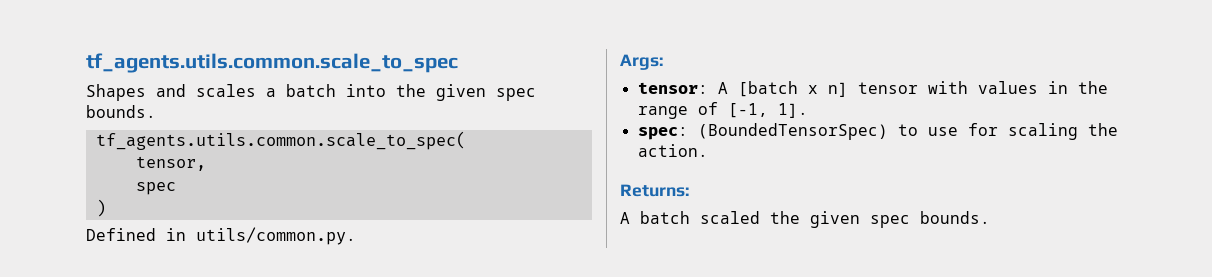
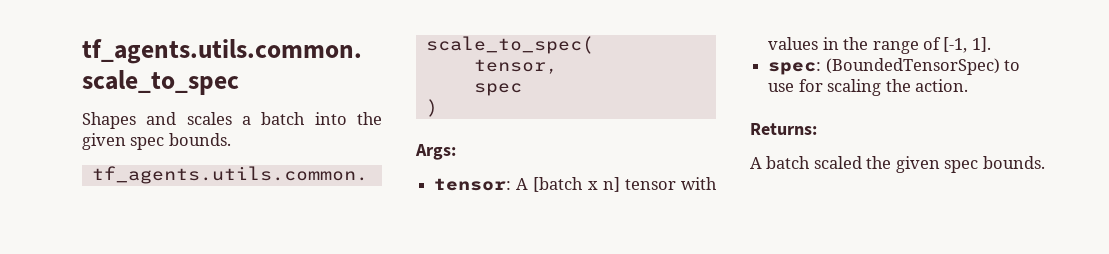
[86,227,356,245] // Defined in utils/common.py. -> (438, 108) none

